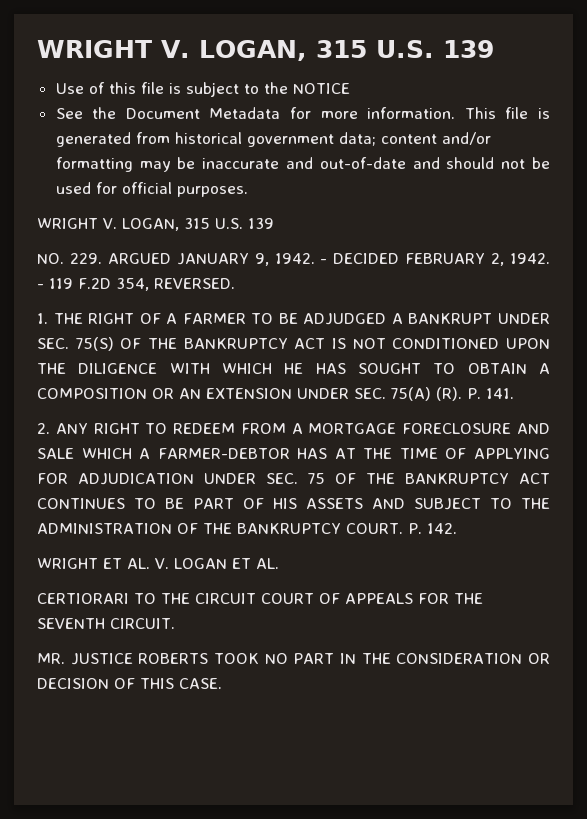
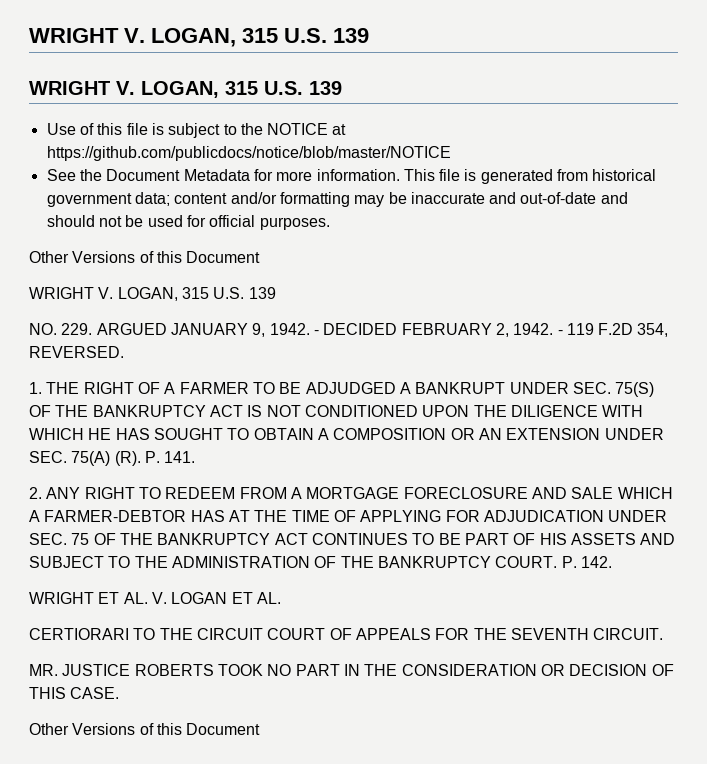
[37,40,494,61] WRIGHT V. LOGAN, 315 U.S. 139 -> [29,28,369,47] [29,81,342,98] WRIGHT V. LOGAN, 315 U.S. 139 // WRIGHT V. LOGAN, 315 U.S. 139
(350, 88) none -> [332,124,347,135] [46,146,451,161] at https://github.com/publicdocs/notice/blob/master/NOTICE
(248, 191) none -> [29,251,261,263] // Other Versions of this Document
(222, 683) none -> [29,723,261,735] // Other Versions of this Document

